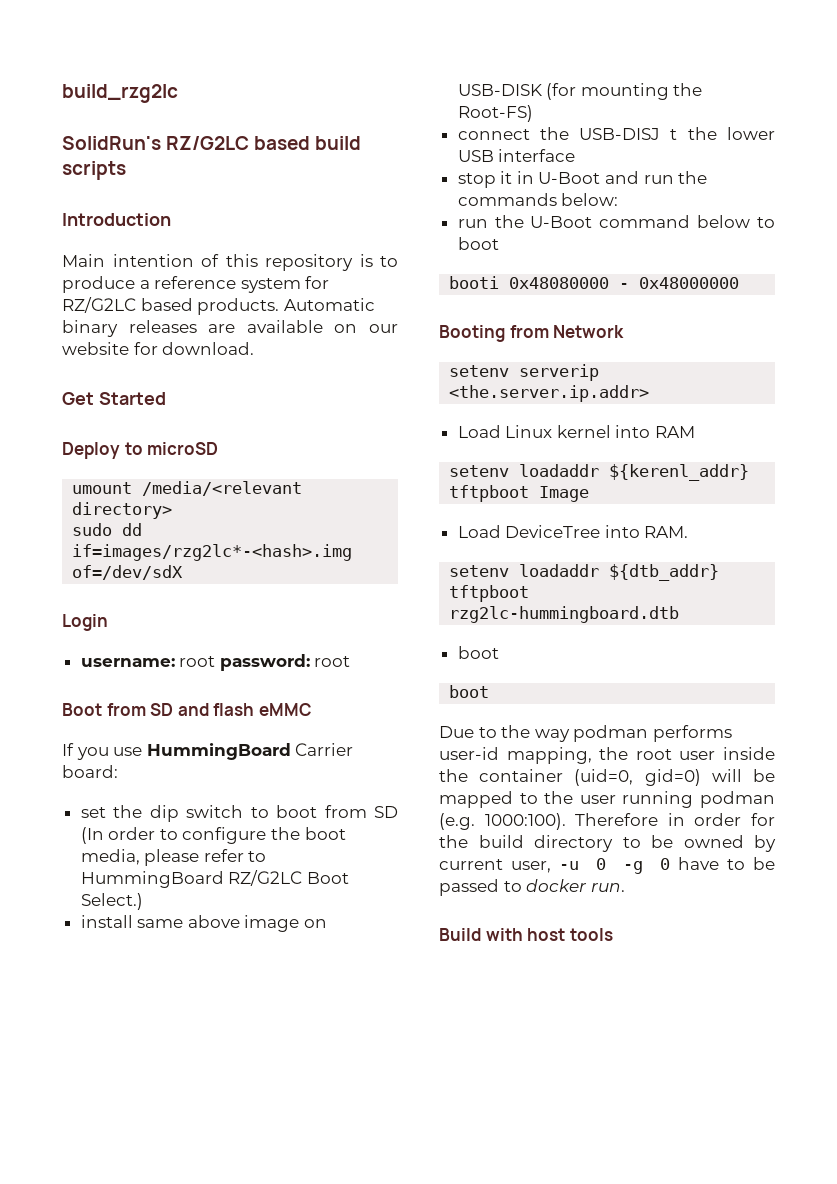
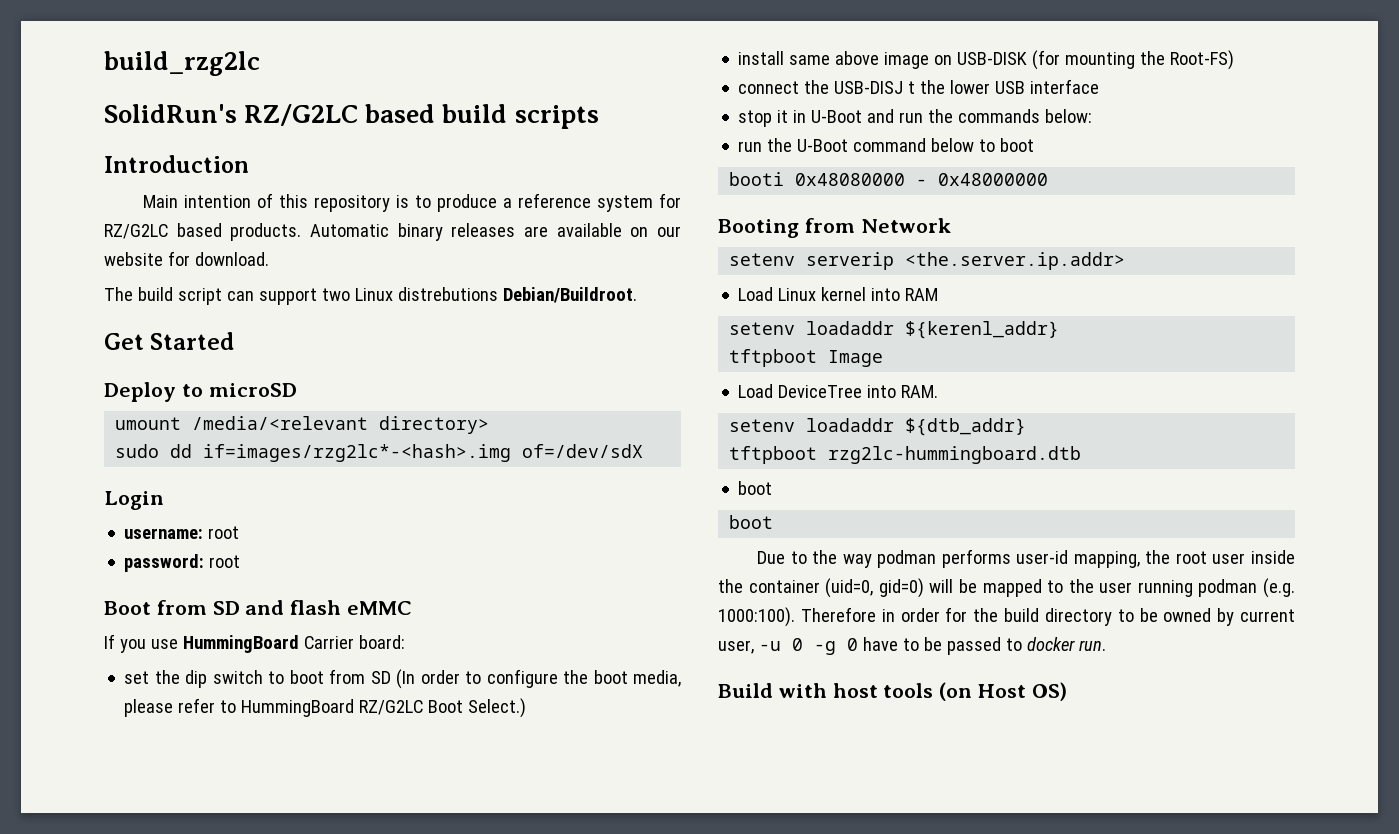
(255, 348) none -> [104,287,637,305] // The build script can support two Linux distrebutions Debian/Buildroot.
(216, 661) none -> (240, 532) //
(613, 934) none -> [939,682,1067,701] (on Host OS)

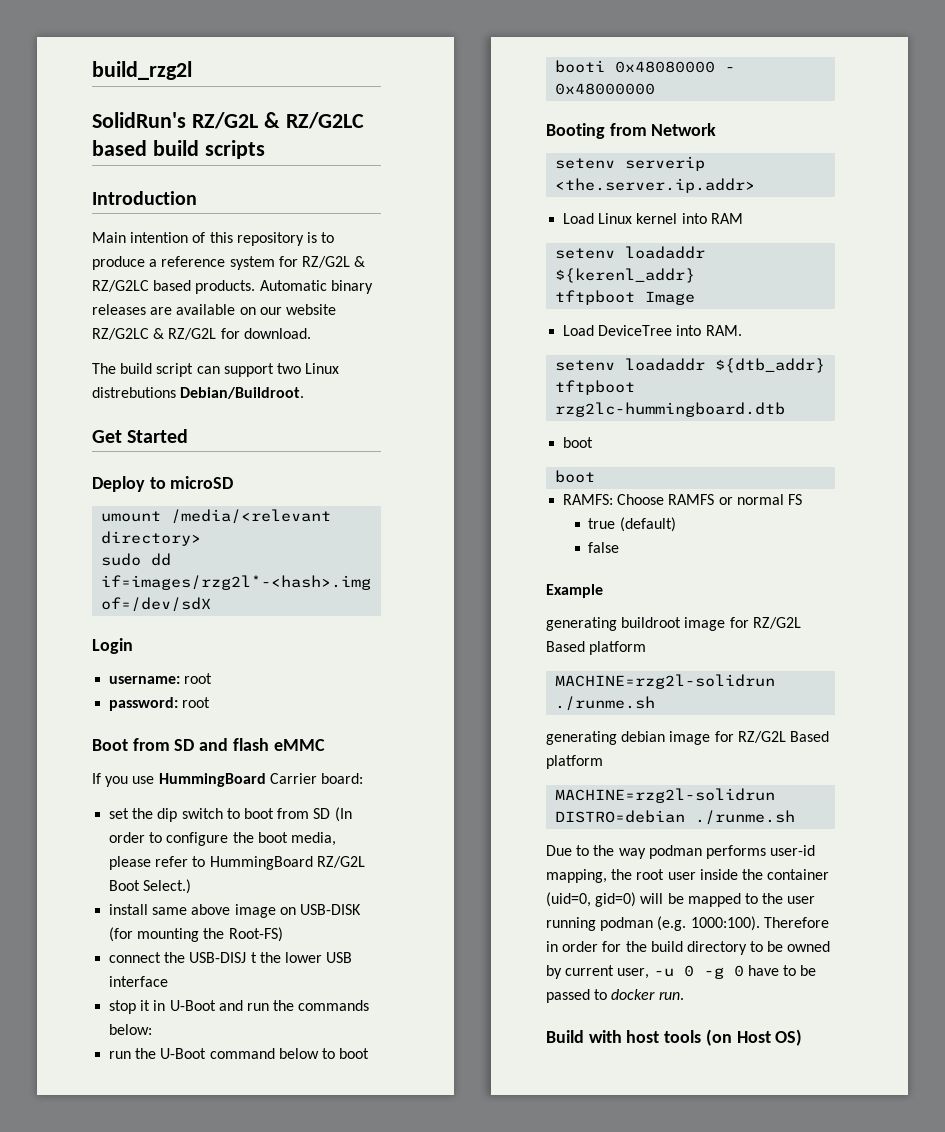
[104,51,260,76] build_rzg2lc -> [92,61,192,80] build_rzg2l
(237, 113) none -> [191,112,280,129] RZ/G2L &
(681, 200) none -> [301,256,366,268] RZ/G2L &
(163, 259) none -> [92,328,217,340] RZ/G2LC & RZ/G2L
[203,444,512,462] if=images/rzg2lc*-<hash>.img -> [101,575,372,590] if=images/rzg2l*-<hash>.img
[359,700,424,715] RZ/G2LC -> [316,856,365,868] RZ/G2L
(774, 522) none -> [563,494,802,505] [588,517,676,532] [588,542,620,553] [546,584,603,598] [546,617,801,631] [546,641,647,655] [555,674,776,689] [555,696,656,711] [546,731,829,745] [546,755,603,769] [555,788,776,803] [555,810,796,825] // RAMFS: Choose RAMFS or normal FS // true (default) // false // Example // generating buildroot image for RZ/G2L Based platform // MACHINE=rzg2l-solidrun ./runme.sh // generating debian image for RZ/G2L Based platform // MACHINE=rzg2l-solidrun DISTRO=debian ./runme.sh

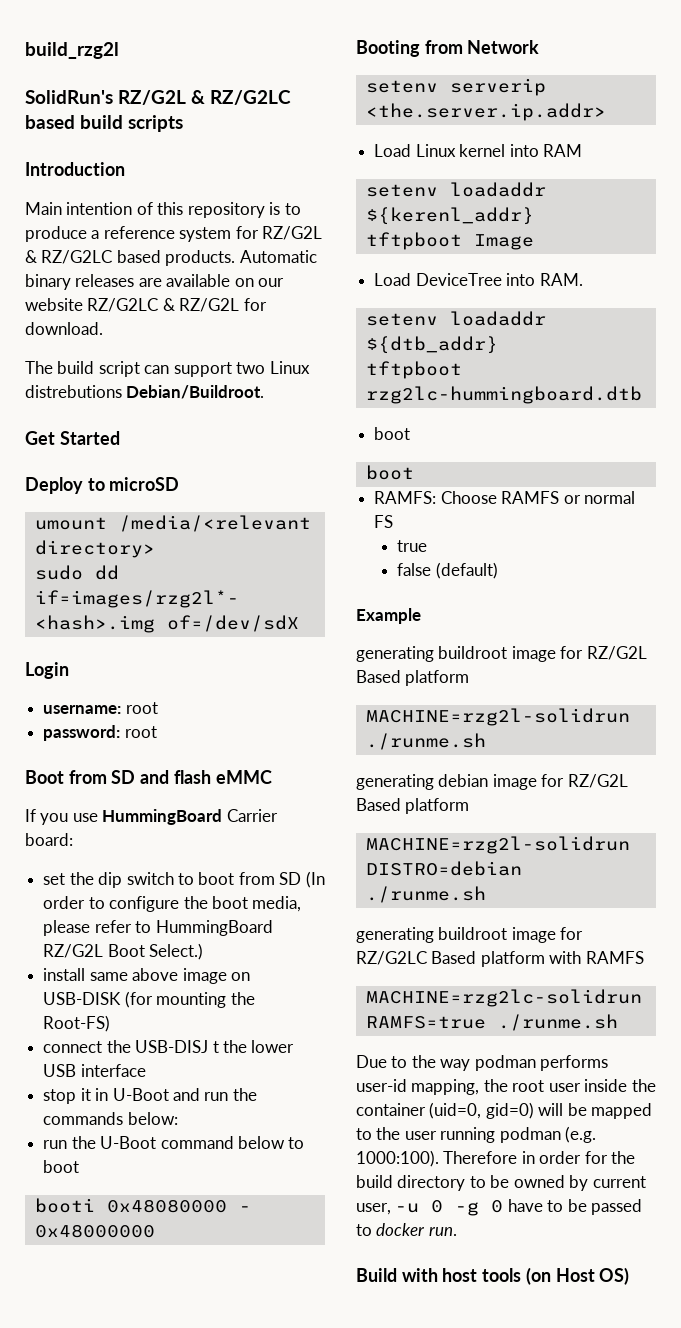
[619,517,676,532] (default) -> (428, 546) none
(620, 547) none -> [435,562,498,579] (default)
(796, 817) none -> [356,927,584,943] [356,951,644,967] [365,989,642,1007] [365,1014,618,1031] // generating buildroot image for RZ/G2LC Based platform with RAMFS // MACHINE=rzg2lc-solidrun RAMFS=true ./runme.sh

